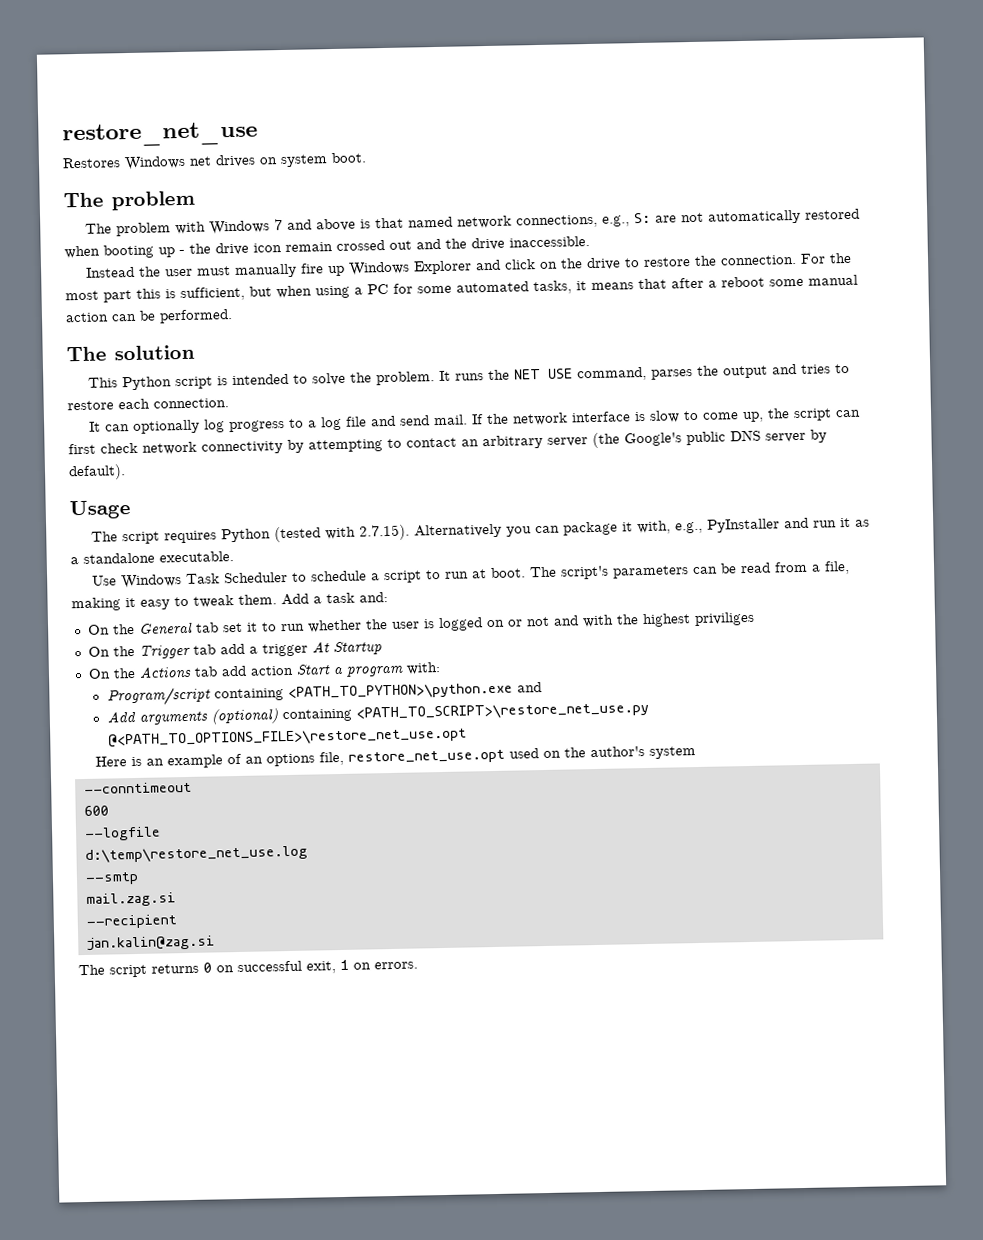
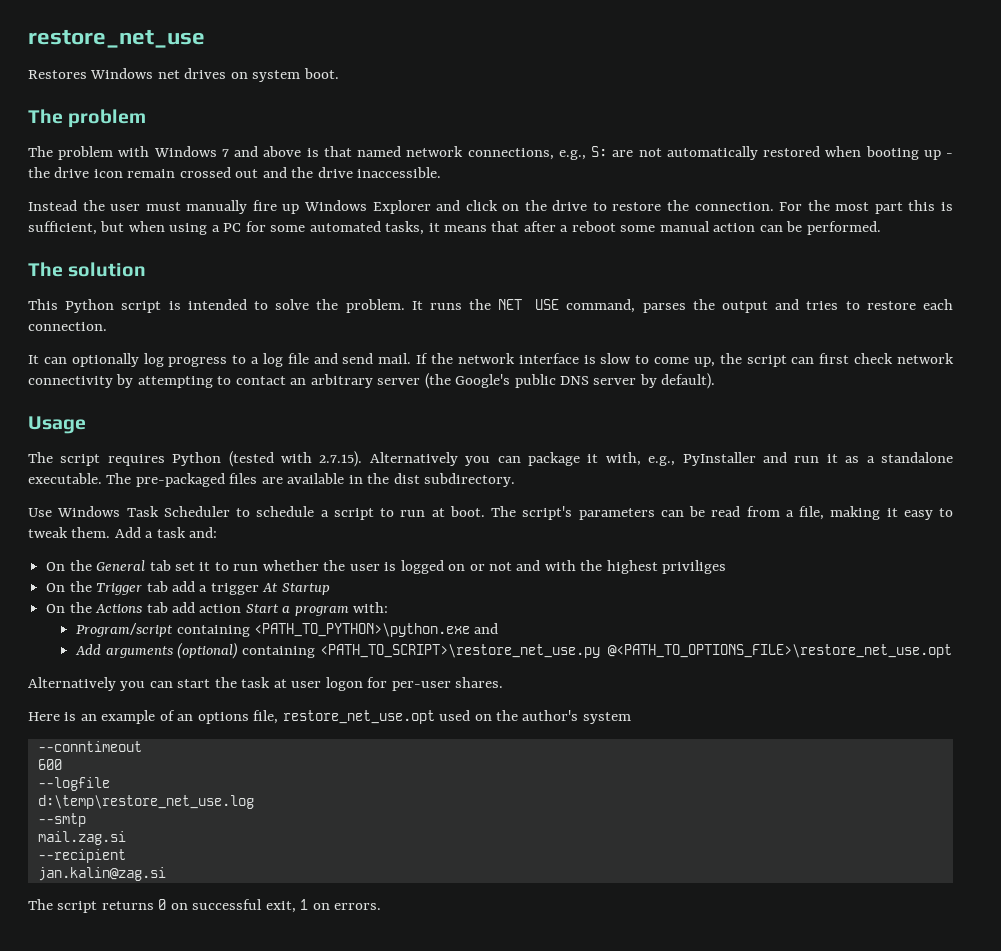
(234, 557) none -> [106,473,516,487] The pre-packaged files are available in the dist subdirectory.
(467, 737) none -> [28,677,504,691] // Alternatively you can start the task at user logon for per-user shares.

